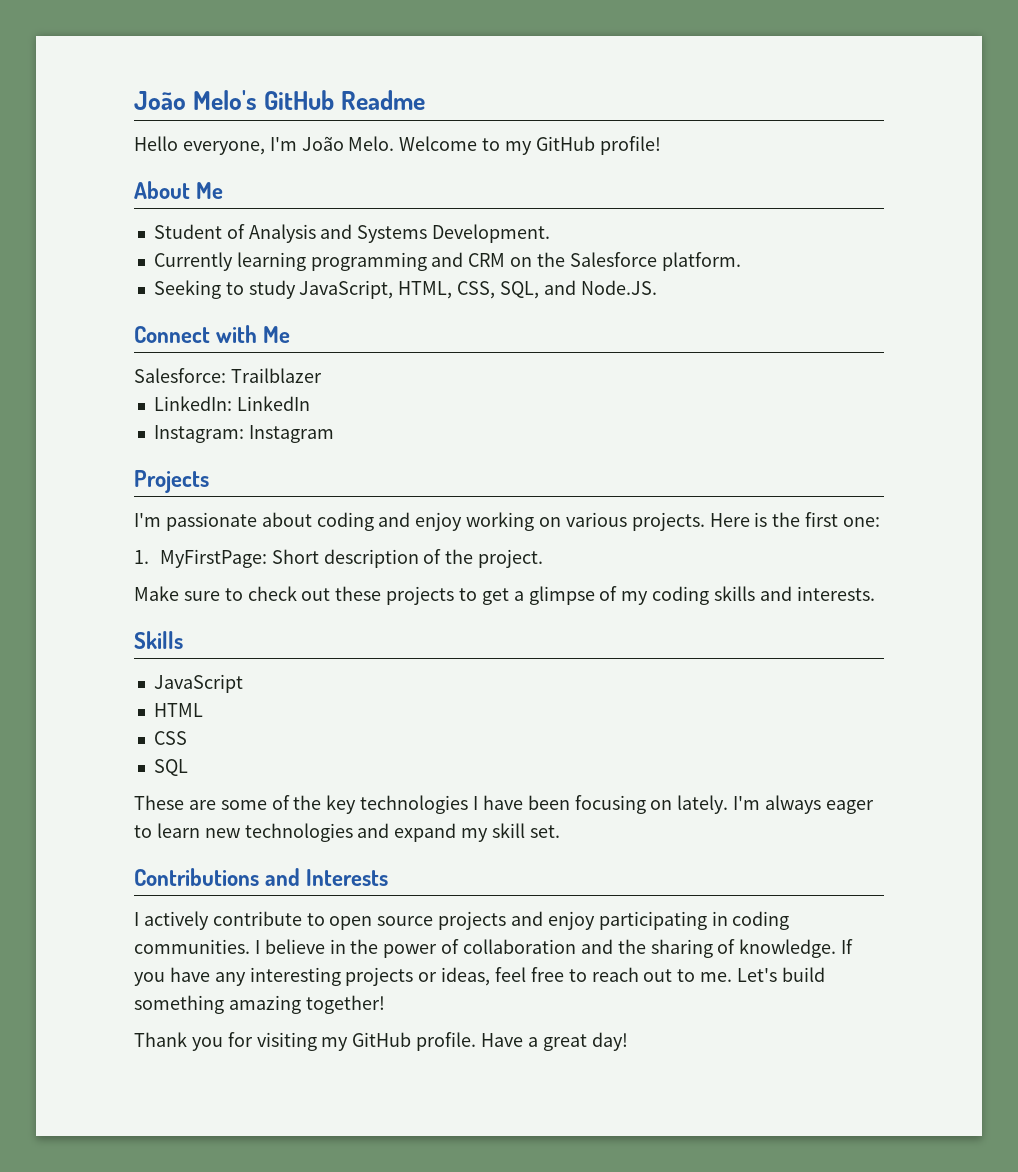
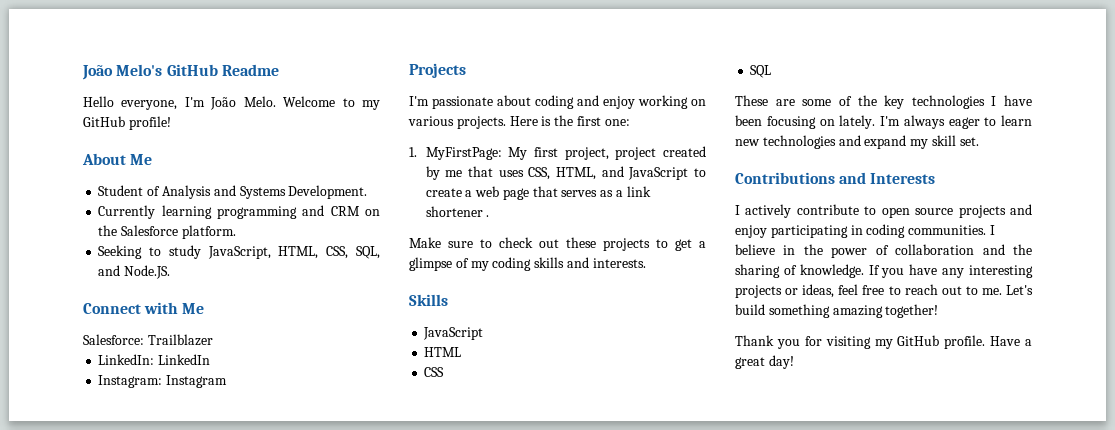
[271,549,544,568] Short description of the project. -> [508,146,706,160] [425,166,706,180] [425,186,651,200] [425,206,490,217] My first project, project created by me that uses CSS, HTML, and JavaScript to create a web page that serves as a link shortener .

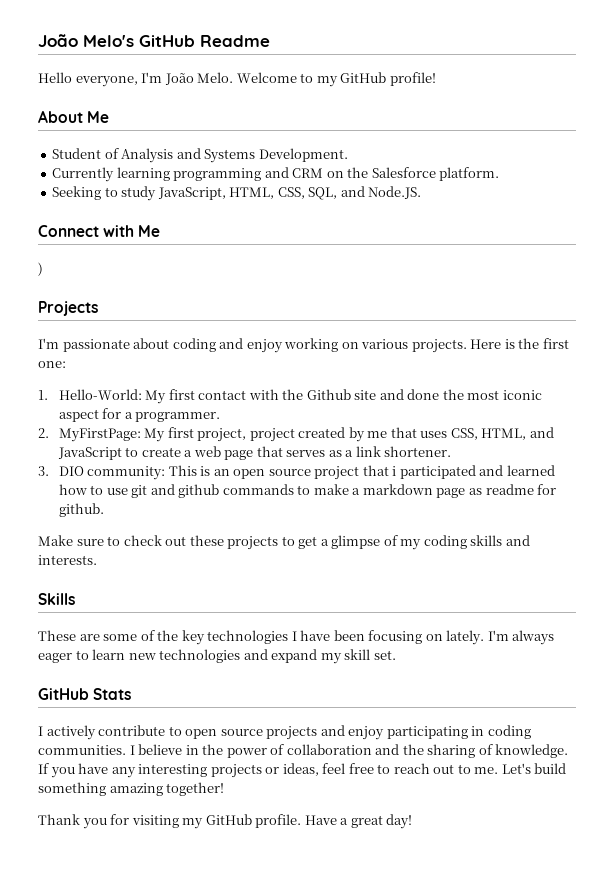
[83,334,213,346] [98,354,211,365] [98,375,228,388] Salesforce: Trailblazer // LinkedIn: LinkedIn // Instagram: Instagram -> [38,262,43,276] )
(417, 152) none -> [58,389,542,404] [58,408,221,422] [38,428,49,438] Hello-World: My first contact with the Github site and done the most iconic aspect for a programmer. // 2.
[425,206,490,217] shortener . -> [384,446,452,457] [38,465,555,480] [58,484,557,498] [58,503,104,517] shortener. // 3. DIO community: This is an open source project that i participated and learned how to use git and github commands to make a markdown page as readme for github.
[423,327,484,340] [424,347,462,357] [424,367,445,377] [750,65,772,78] // JavaScript // HTML // CSS // SQL -> (75, 599) none
[735,172,936,184] Contributions and Interests -> [38,688,132,700] GitHub Stats

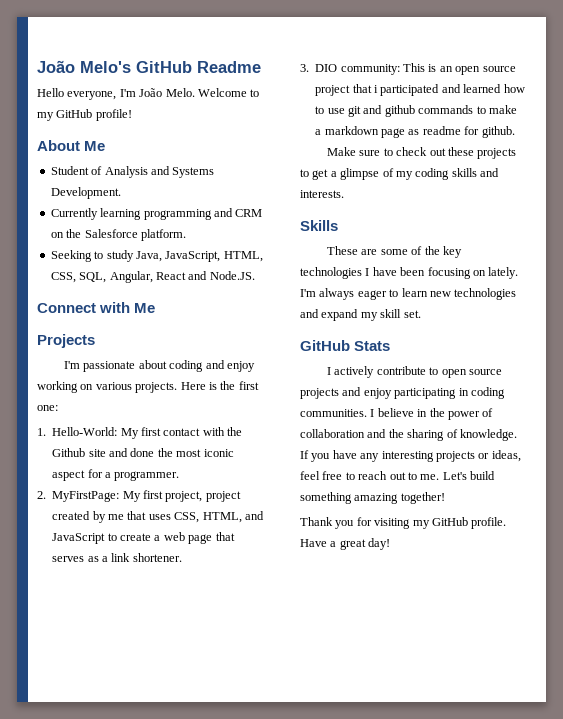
(157, 193) none -> [135,251,162,262] Java,
(338, 193) none -> [109,271,186,283] Angular, React
[38,262,43,276] // ) -> (156, 308) none

